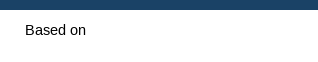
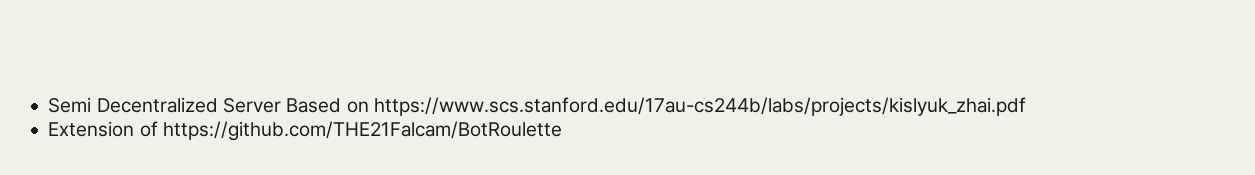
[25,24,86,35] Based on -> [48,97,1026,116] [48,121,562,141] Semi Decentralized Server Based on https://www.scs.stanford.edu/17au-cs244b/labs/projects/kislyuk_zhai.pdf // Extension of https://github.com/THE21Falcam/BotRoulette

